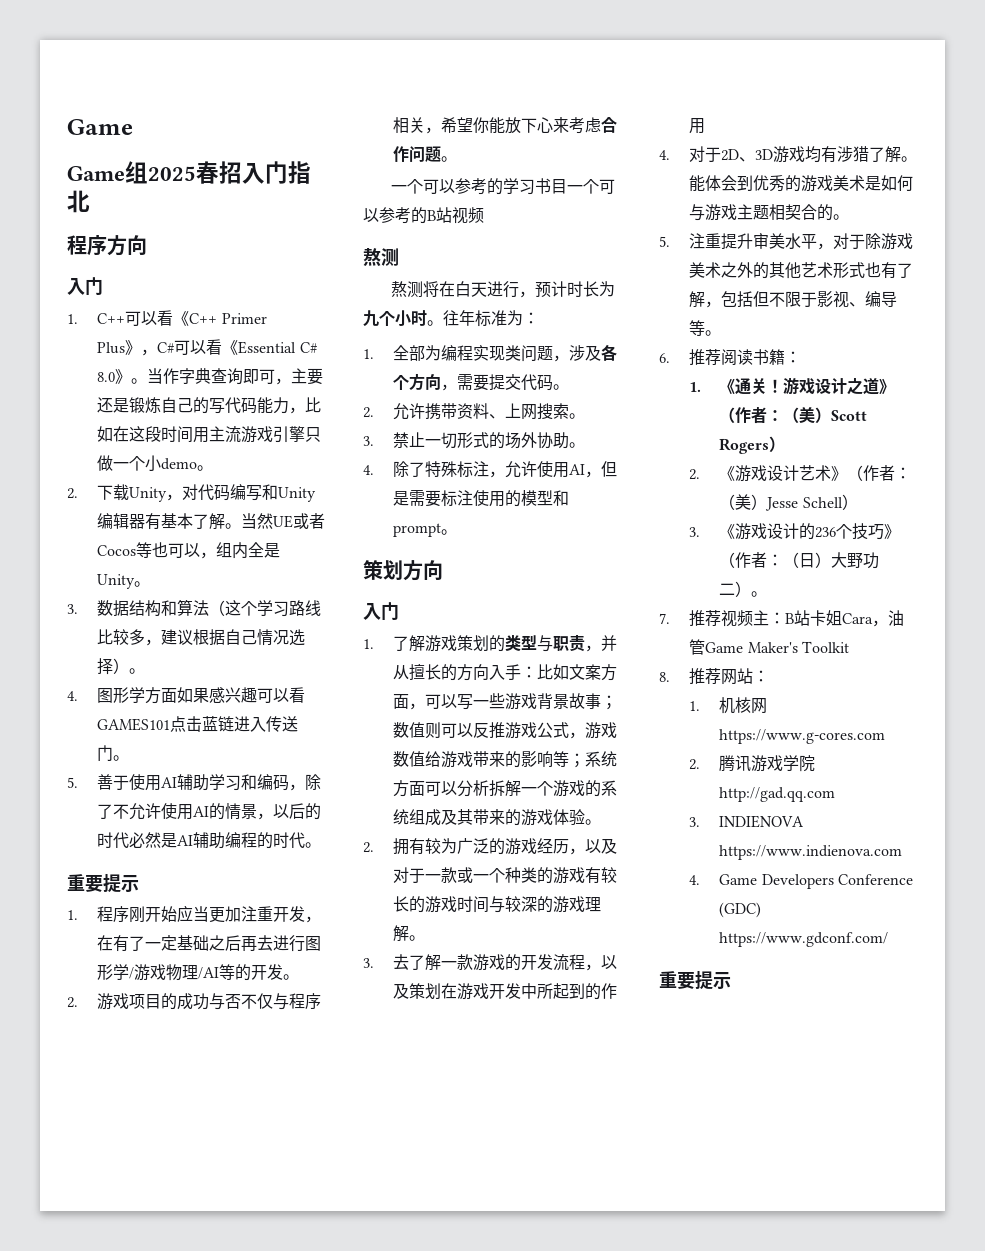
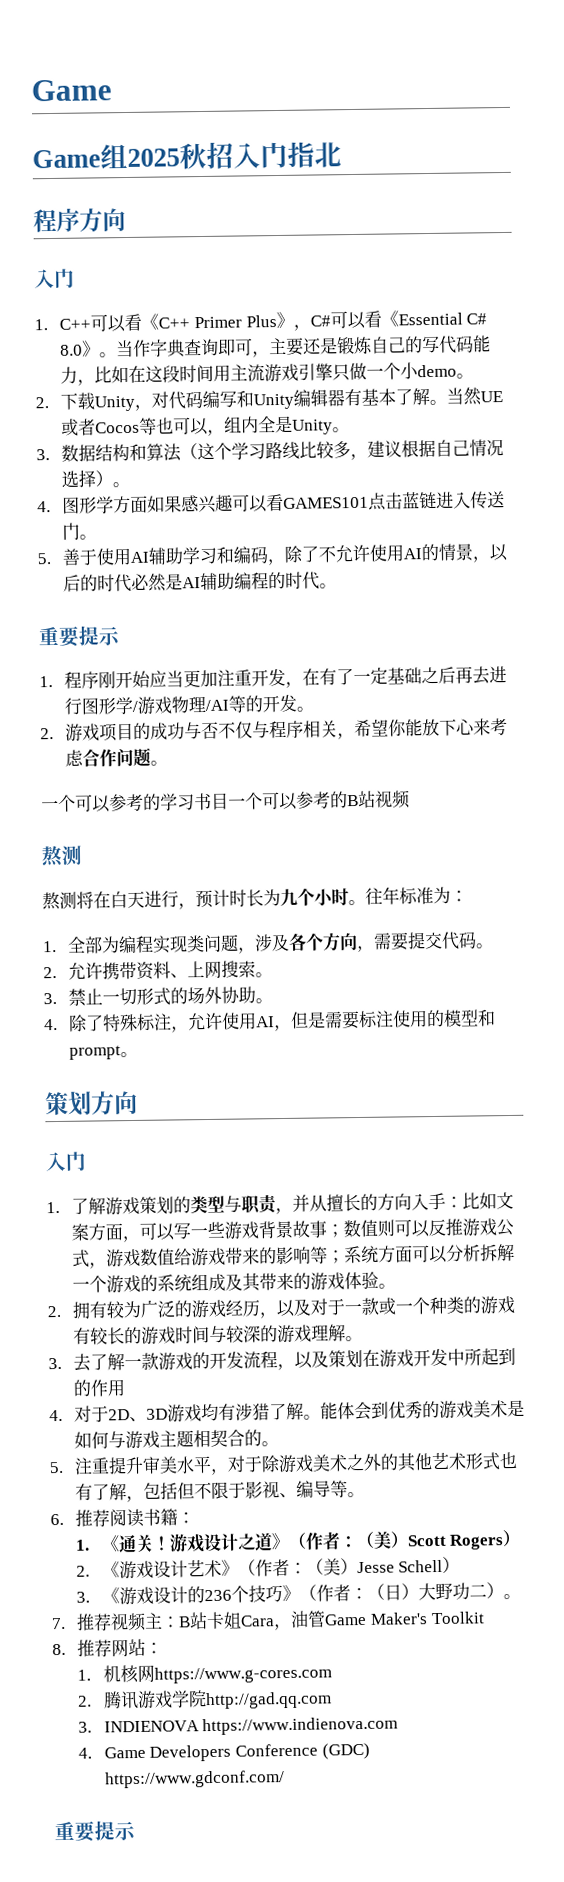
[196,161,219,184] 春 -> [179,142,207,170] 秋

